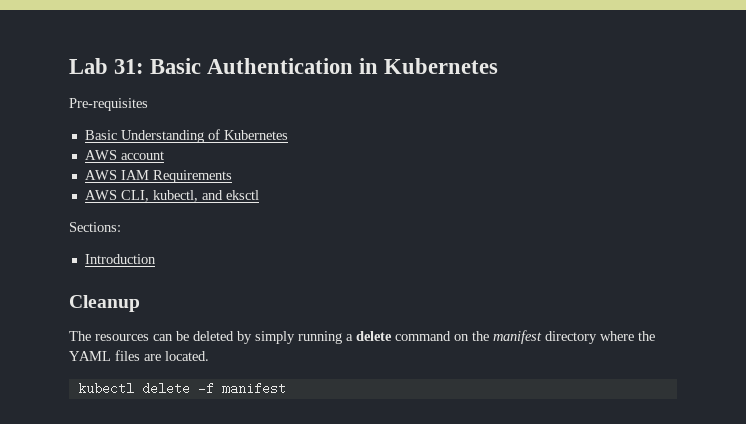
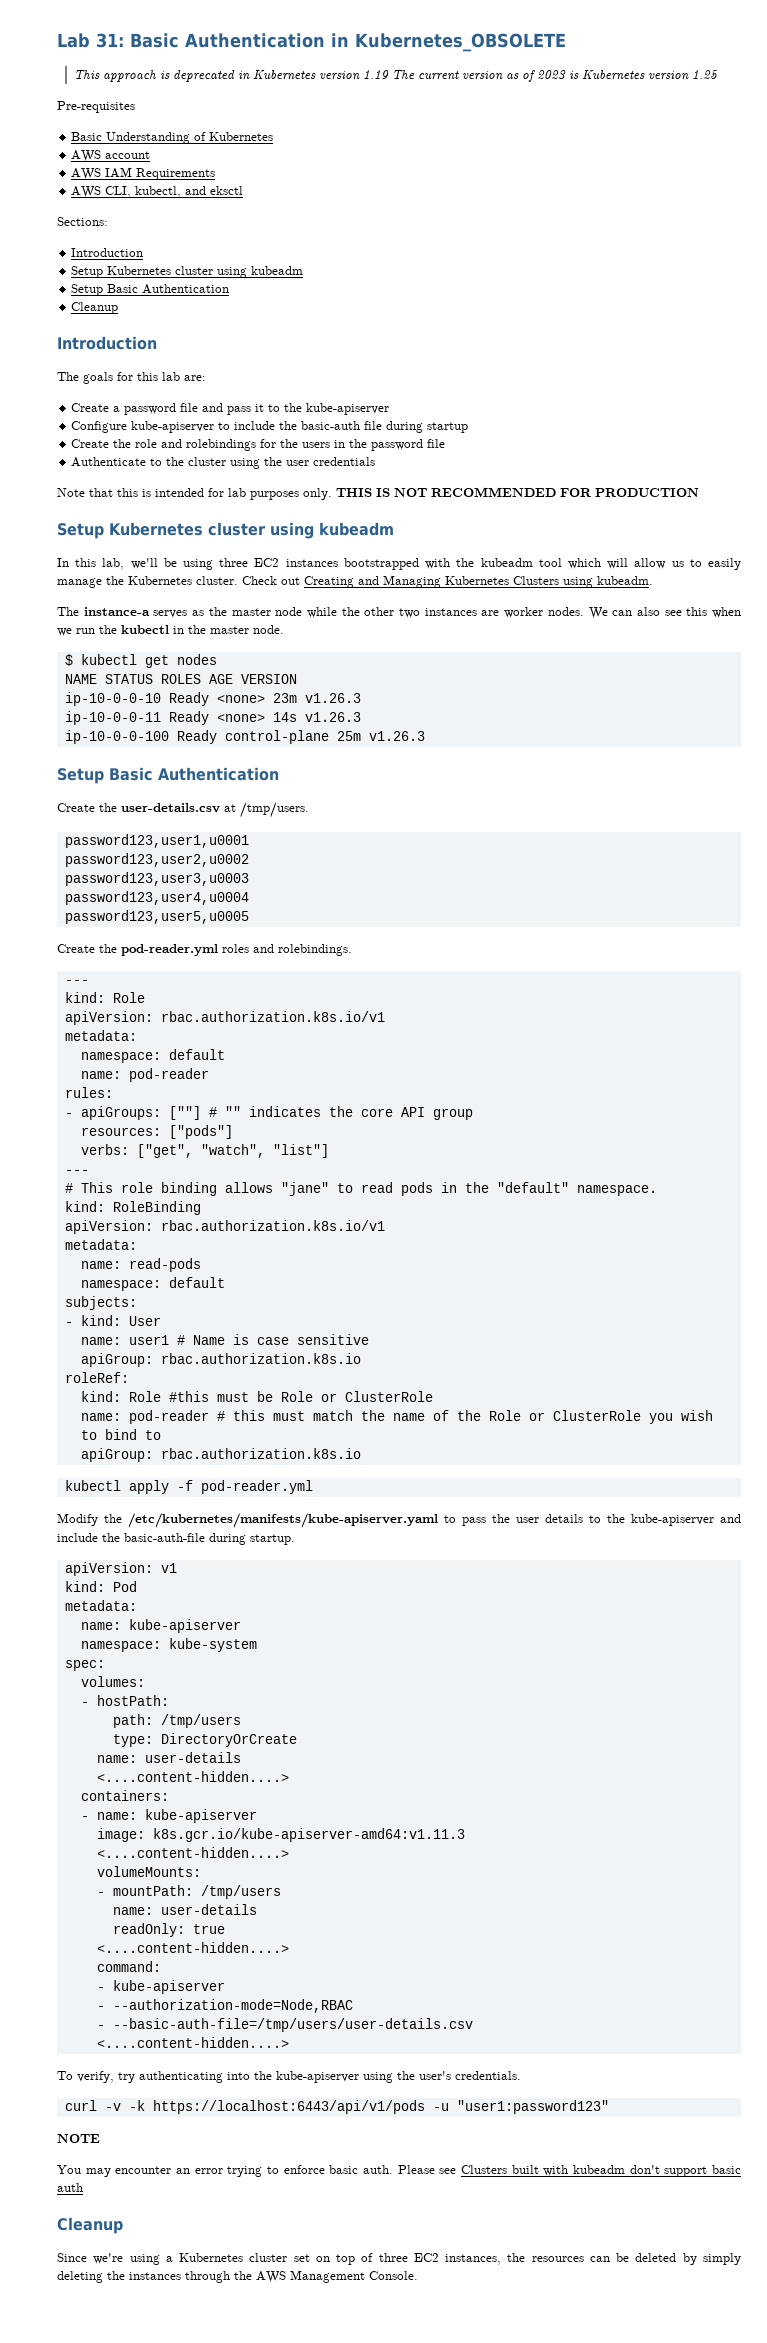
[384,58,499,74] Kubernetes -> [355,33,566,52] [74,70,719,82] Kubernetes_OBSOLETE // This approach is deprecated in Kubernetes version 1.19 The current version as of 2023 is Kubernetes version 1.25
[69,295,140,312] [69,331,91,341] // Cleanup // The -> [71,266,304,278] [71,284,230,296] [71,302,119,314] [57,336,157,350] [57,372,206,384] [71,403,390,415] [71,421,469,433] [71,439,446,451] [71,457,376,469] [57,487,699,500] [57,522,394,539] [57,558,742,570] [57,575,653,588] [57,607,742,619] [57,625,284,636] [64,654,217,668] [64,674,297,684] [64,692,361,706] [64,711,361,725] [64,730,425,744] [57,767,279,784] [57,802,309,818] [64,834,249,848] [64,853,249,867] [64,872,249,886] [64,891,249,905] [64,910,249,924] [57,944,352,956] [64,980,89,984] [64,992,145,1003] [64,1011,385,1025] [64,1030,137,1041] [80,1049,225,1063] [80,1068,209,1082] [64,1087,113,1098] [64,1106,473,1120] [80,1125,233,1139] [80,1144,329,1158] [64,1170,89,1174] [64,1182,657,1196] [64,1201,201,1215] [64,1220,385,1234] [64,1239,137,1250] [80,1258,201,1272] [80,1277,225,1291] [64,1296,137,1310] [64,1315,161,1326] [80,1334,369,1345] [80,1353,361,1367] [64,1372,129,1383] [80,1391,433,1402] [80,1410,713,1424] [80,1429,161,1440] [80,1448,361,1462] [64,1480,313,1494] [57,1513,741,1528] [57,1533,295,1545] [64,1562,177,1576] [64,1581,137,1592] [64,1600,137,1611] [80,1619,241,1633] [80,1638,257,1652] [64,1660,105,1671] [80,1676,145,1687] [80,1695,169,1706] [112,1714,241,1728] [112,1733,297,1747] [96,1752,241,1763] [96,1771,289,1782] [80,1790,169,1801] [80,1809,257,1823] [96,1828,465,1842] [96,1847,289,1858] [96,1866,201,1877] [96,1885,281,1899] [112,1904,257,1915] [112,1923,225,1937] [96,1942,289,1953] [96,1961,161,1972] [96,1980,225,1994] [96,1999,353,2013] [96,2018,473,2032] [96,2037,289,2048] [57,2071,521,2083] [64,2100,609,2114] [57,2134,100,2143] [57,2165,741,2177] [57,2183,83,2192] [57,2217,123,2234] [57,2253,526,2265] // Setup Kubernetes cluster using kubeadm // Setup Basic Authentication // Cleanup // Introduction // The goals for this lab are: // Create a password file and pass it to the kube-apiserver // Configure kube-apiserver to include the basic-auth file during startup // Create the role and rolebindings for the users in the password file // Authenticate to the cluster using the user credentials // Note that this is intended for lab purposes only. THIS IS NOT RECOMMENDED FOR PRODUCTION // Setup Kubernetes cluster using kubeadm // In this lab, we'll be using three EC2 instances bootstrapped with the kubeadm tool which will allow us to easily manage the Kubernetes cluster. Check out Creating and Managing Kubernetes Clusters using kubeadm. // The instance-a serves as the master node while the other two instances are worker nodes. We can also see this when we run the kubectl in the master node. // $ kubectl get nodes // NAME STATUS ROLES AGE VERSION // ip-10-0-0-10 Ready <none> 23m v1.26.3 // ip-10-0-0-11 Ready <none> 14s v1.26.3 // ip-10-0-0-100 Ready control-plane 25m v1.26.3 // Setup Basic Authentication // Create the user-details.csv at /tmp/users. // password123,user1,u0001 // password123,user2,u0002 // password123,user3,u0003 // password123,user4,u0004 // password123,user5,u0005 // Create the pod-reader.yml roles and rolebindings. // --- // kind: Role // apiVersion: rbac.authorization.k8s.io/v1 // metadata: // namespace: default // name: pod-reader // rules: // - apiGroups: [""] # "" indicates the core API group // resources: ["pods"] // verbs: ["get", "watch", "list"] // --- // # This role binding allows "jane" to read pods in the "default" namespace. // kind: RoleBinding // apiVersion: rbac.authorization.k8s.io/v1 // metadata: // name: read-pods // namespace: default // subjects: // - kind: User // name: user1 # Name is case sensitive // apiGroup: rbac.authorization.k8s.io // roleRef: // kind: Role #this must be Role or ClusterRole // name: pod-reader # this must match the name of the Role or ClusterRole you wish to bind to // apiGroup: rbac.authorization.k8s.io // kubectl apply -f pod-reader.yml // Modify the /etc/kubernetes/manifests/kube-apiserver.yaml to pass the user details to the kube-apiserver and include the basic-auth-file during startup. // apiVersion: v1 // kind: Pod // metadata: // name: kube-apiserver // namespace: kube-system // spec: // volumes: // - hostPath: // path: /tmp/users // type: DirectoryOrCreate // name: user-details // <....content-hidden....> // containers: // - name: kube-apiserver // image: k8s.gcr.io/kube-apiserver-amd64:v1.11.3 // <....content-hidden....> // volumeMounts: // - mountPath: /tmp/users // name: user-details // readOnly: true // <....content-hidden....> // command: // - kube-apiserver // - --authorization-mode=Node,RBAC // - --basic-auth-file=/tmp/users/user-details.csv // <....content-hidden....> // To verify, try authenticating into the kube-apiserver using the user's credentials. // curl -v -k https://localhost:6443/api/v1/pods -u "user1:password123" // NOTE // You may encounter an error trying to enforce basic auth. Please see Clusters built with kubeadm don't support basic auth // Cleanup // Since we're using a Kubernetes cluster set on top of three EC2 instances, the
[298,330,655,344] [69,350,209,361] [77,382,286,395] running a delete command on the manifest directory where the YAML files are located. // kubectl delete -f manifest -> [57,2270,418,2283] deleting the instances through the AWS Management Console.

